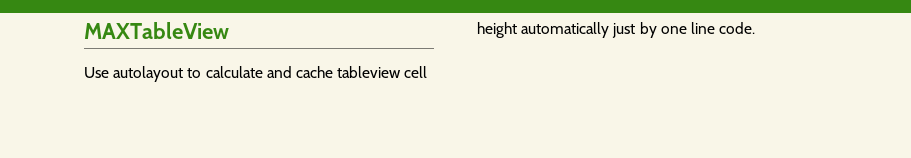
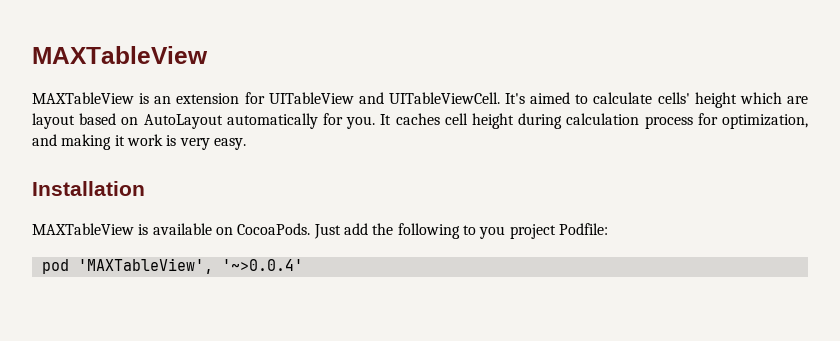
[84,66,428,82] [477,22,756,38] Use autolayout to calculate and cache tableview cell height automatically just by one line code. -> [32,92,808,108] [32,113,809,129] [32,134,246,150] [32,181,145,196] [32,223,608,239] [41,258,303,274] MAXTableView is an extension for UITableView and UITableViewCell. It's aimed to calculate cells' height which are layout based on AutoLayout automatically for you. It caches cell height during calculation process for optimization, and making it work is very easy. // Installation // MAXTableView is available on CocoaPods. Just add the following to you project Podfile: // pod 'MAXTableView', '~>0.0.4'

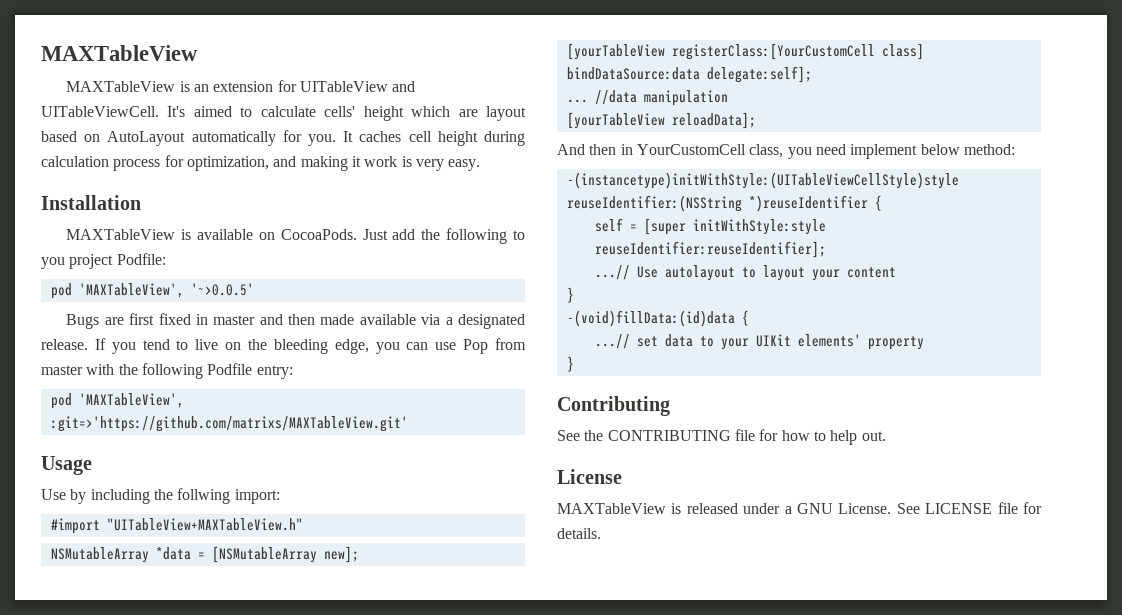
[221,259,303,271] '~>0.0.4' -> [190,283,254,296] [66,313,525,329] [41,338,526,354] [41,363,293,379] [50,393,184,409] [50,416,408,432] [41,456,92,475] [41,488,280,504] [50,518,303,534] [50,546,359,563] [566,43,924,60] [566,66,812,83] [566,90,728,106] [566,112,756,129] [557,144,1015,159] [566,172,959,189] [566,195,882,212] [594,218,826,235] [594,241,826,258] [594,265,896,281] [566,287,574,303] [566,310,749,327] [594,334,924,350] [566,356,574,372] [557,396,670,416] [557,429,886,445] [557,469,622,484] [557,502,1042,514] [557,528,601,539] '~>0.0.5' // Bugs are first fixed in master and then made available via a designated release. If you tend to live on the bleeding edge, you can use Pop from master with the following Podfile entry: // pod 'MAXTableView', :git=>'https://github.com/matrixs/MAXTableView.git' // Usage // Use by including the follwing import: // #import "UITableView+MAXTableView.h" // NSMutableArray *data = [NSMutableArray new]; // [yourTableView registerClass:[YourCustomCell class] bindDataSource:data delegate:self]; // ... //data manipulation // [yourTableView reloadData]; // And then in YourCustomCell class, you need implement below method: // -(instancetype)initWithStyle:(UITableViewCellStyle)style reuseIdentifier:(NSString *)reuseIdentifier { // self = [super initWithStyle:style reuseIdentifier:reuseIdentifier]; // ...// Use autolayout to layout your content // } // -(void)fillData:(id)data { // ...// set data to your UIKit elements' property // } // Contributing // See the CONTRIBUTING file for how to help out. // License // MAXTableView is released under a GNU License. See LICENSE file for details.

